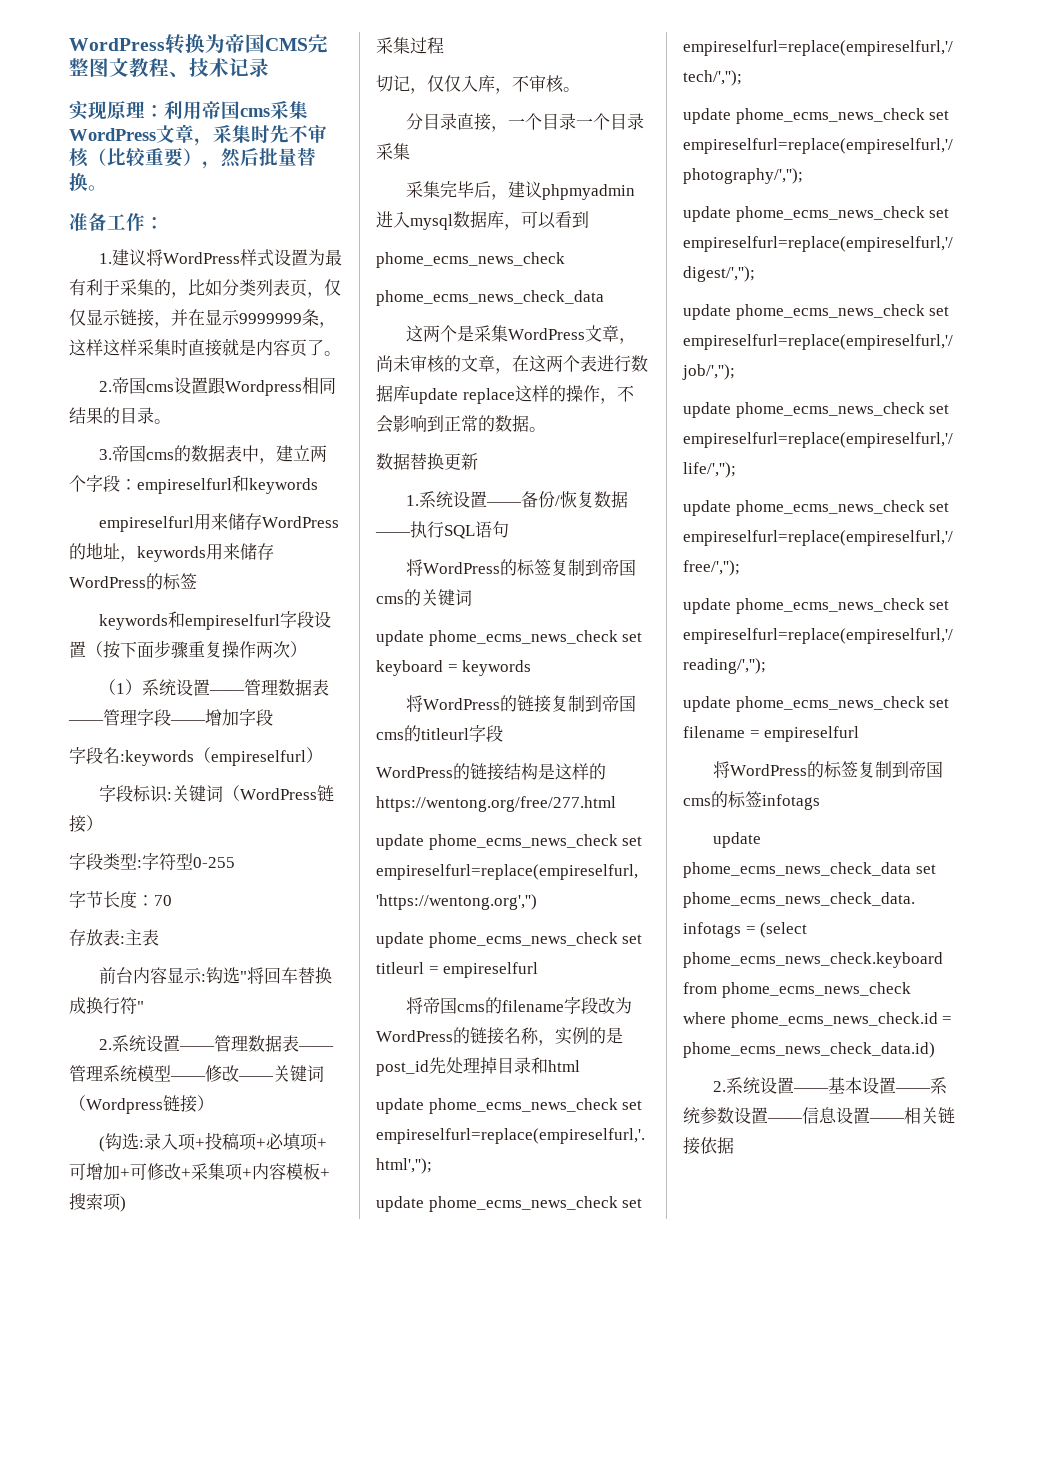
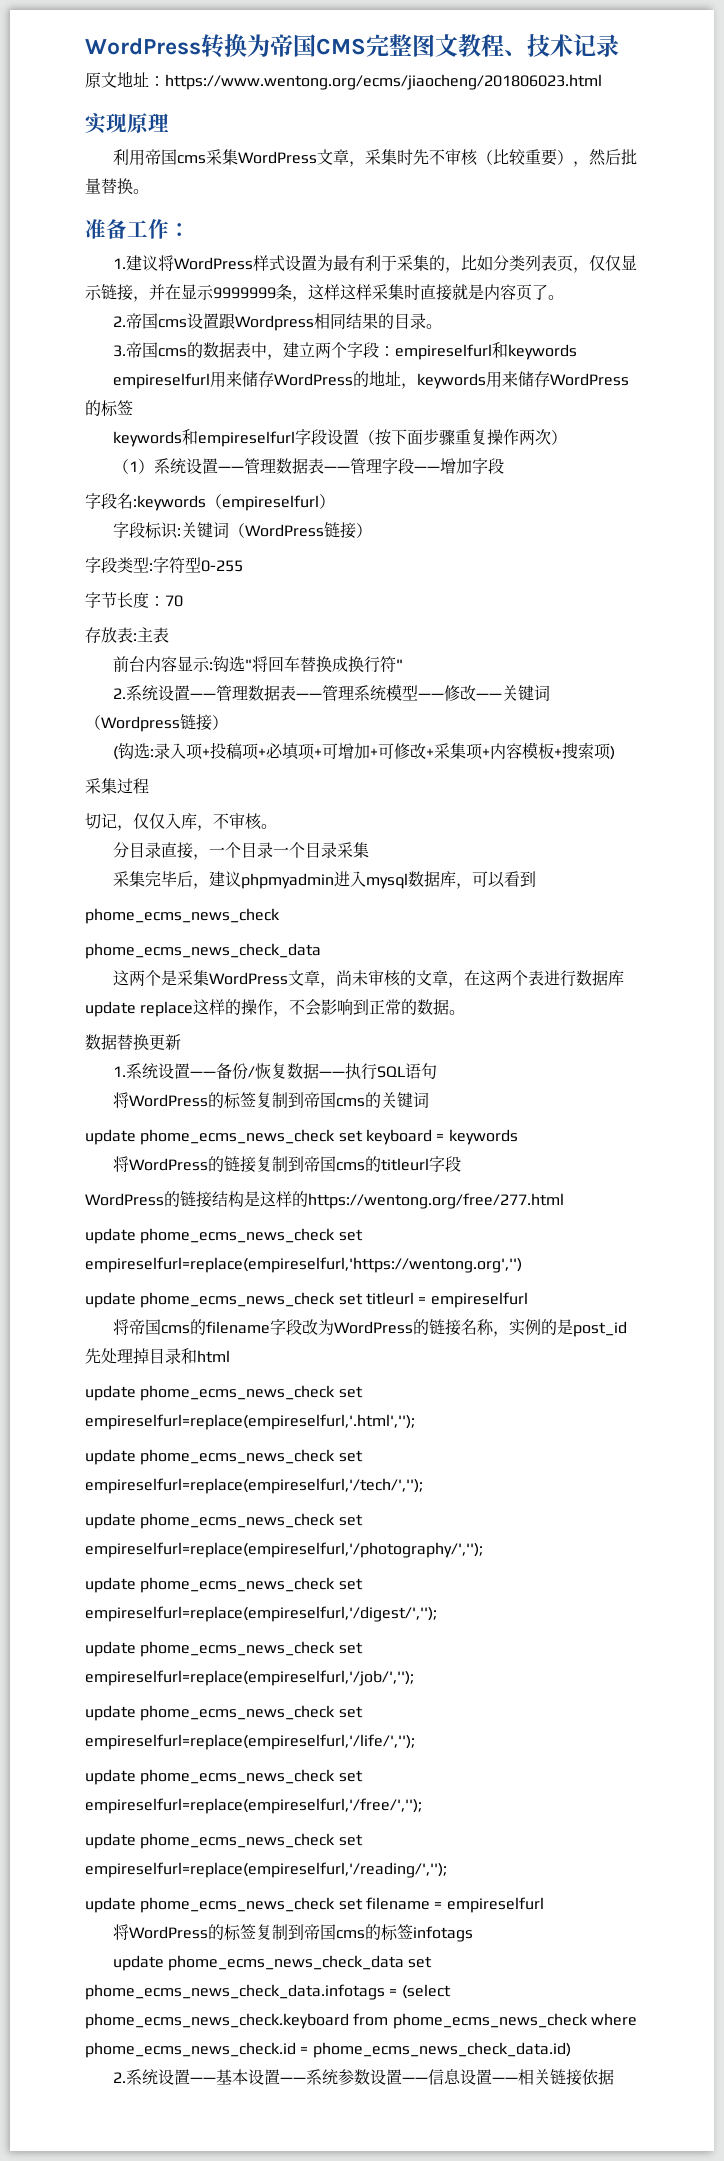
(269, 67) none -> [85,71,602,90] // 原文地址：https://www.wentong.org/ecms/jiaocheng/201806023.html
[145,105,164,117] ： -> (169, 122) //

